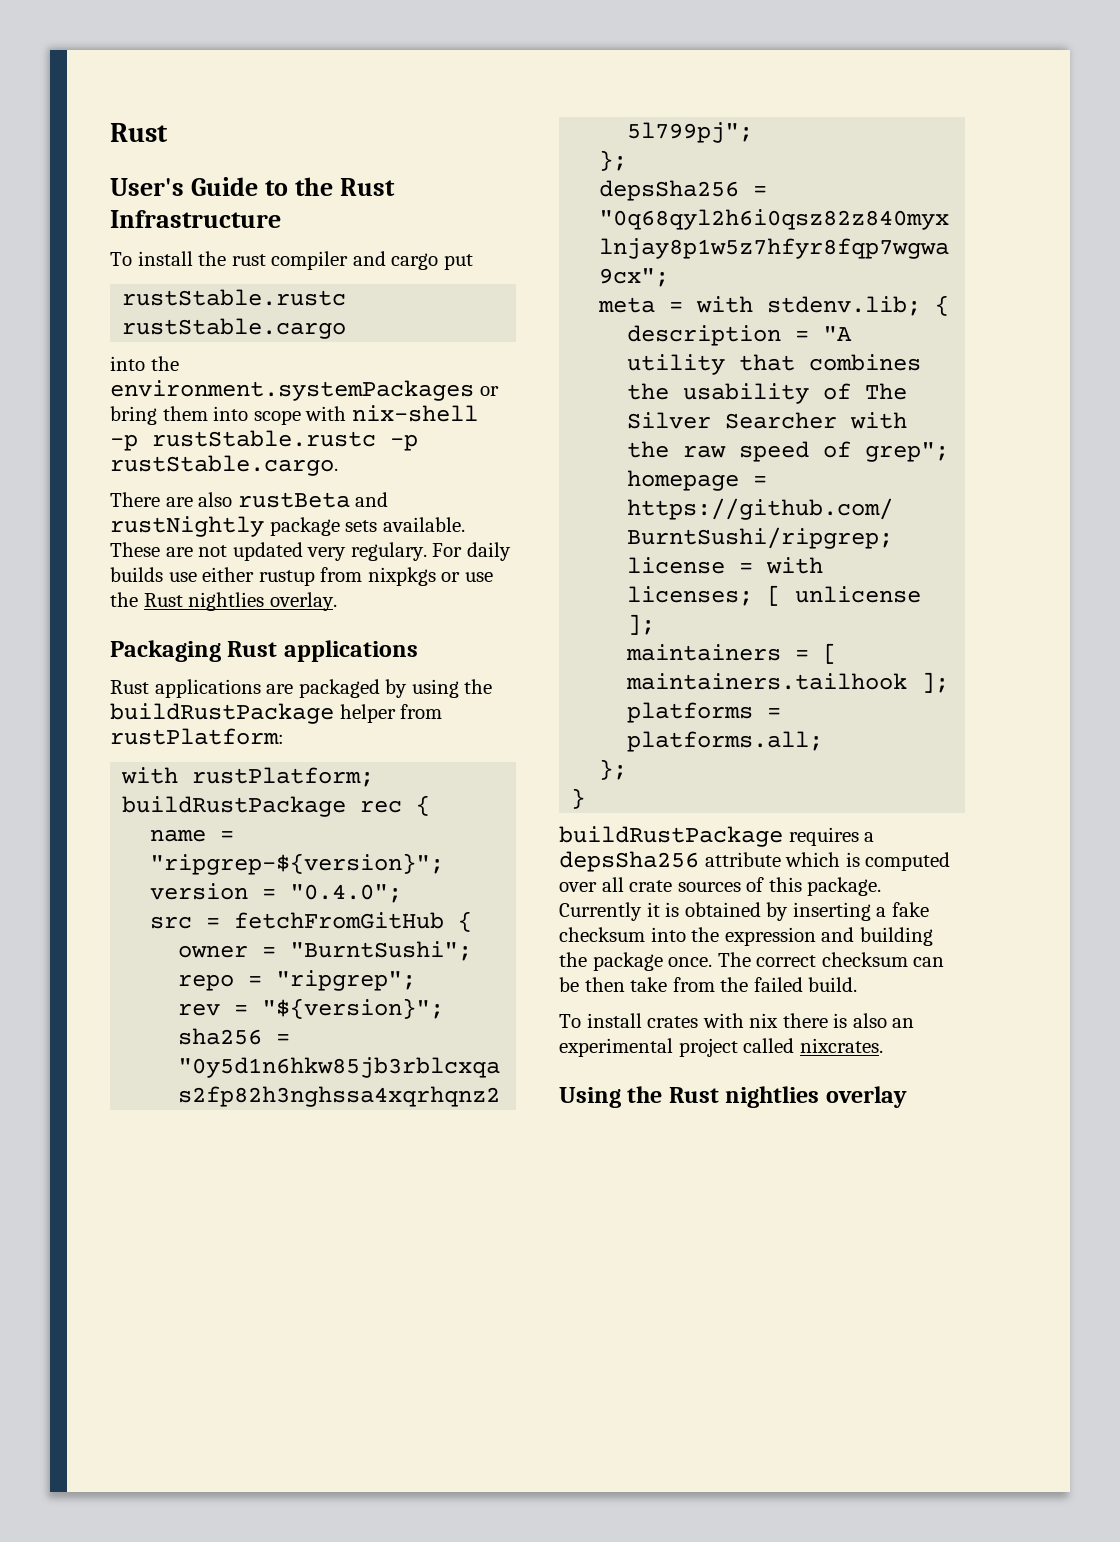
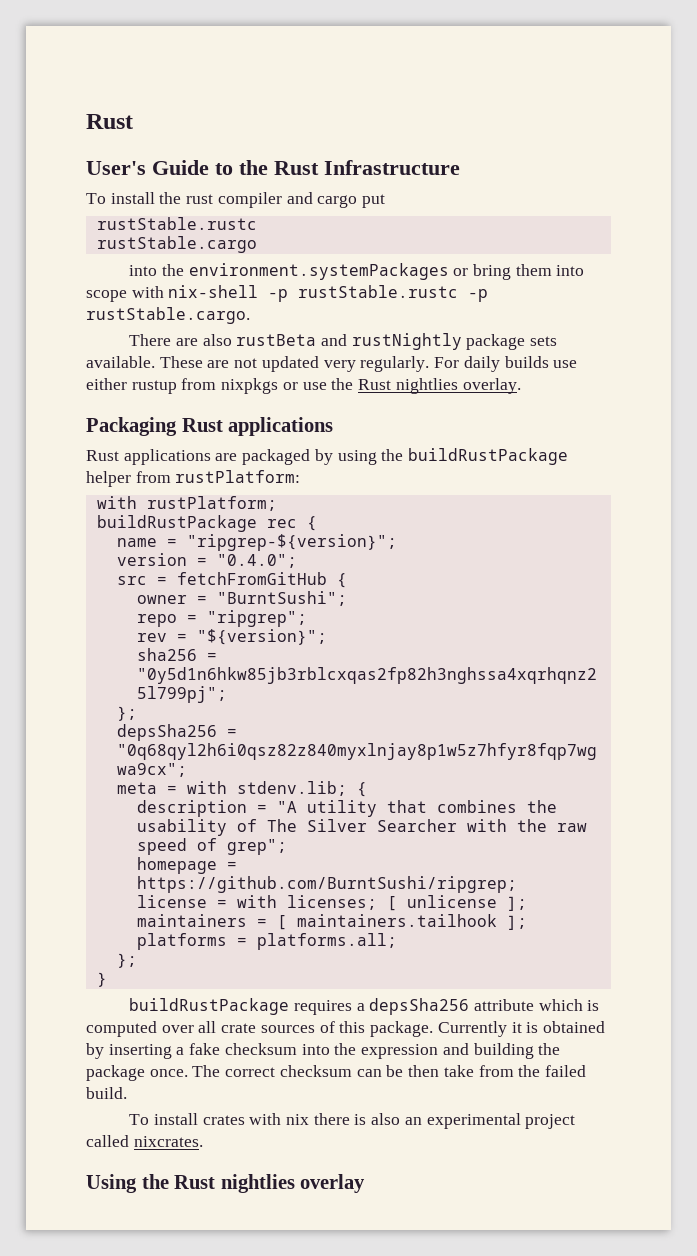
[350,542,427,561] regulary. -> [360,356,430,372] regularly.

